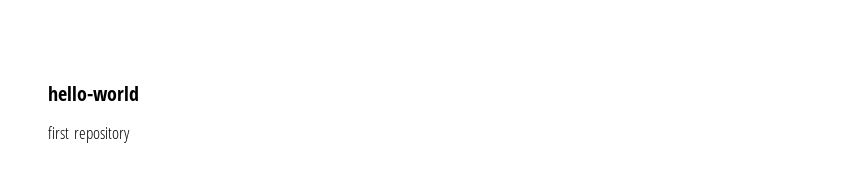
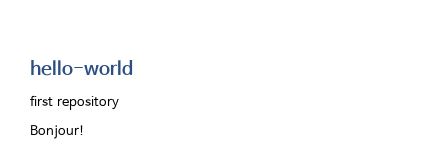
(130, 135) none -> [30,125,85,139] // Bonjour!

